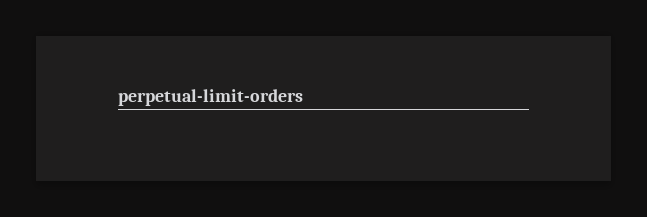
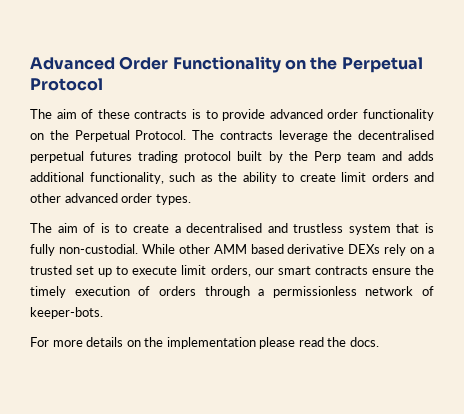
[118,89,303,106] perpetual-limit-orders -> [30,56,423,73] [30,78,103,91] [30,109,434,121] [30,130,434,142] [30,151,435,163] [30,172,434,184] [30,193,191,205] [30,223,434,235] [30,244,434,256] [30,265,434,277] [30,286,434,298] [30,307,103,319] [30,337,379,349] Advanced Order Functionality on the Perpetual Protocol // The aim of these contracts is to provide advanced order functionality on the Perpetual Protocol. The contracts leverage the decentralised perpetual futures trading protocol built by the Perp team and adds additional functionality, such as the ability to create limit orders and other advanced order types. // The aim of is to create a decentralised and trustless system that is fully non-custodial. While other AMM based derivative DEXs rely on a trusted set up to execute limit orders, our smart contracts ensure the timely execution of orders through a permissionless network of keeper-bots. // For more details on the implementation please read the docs.

